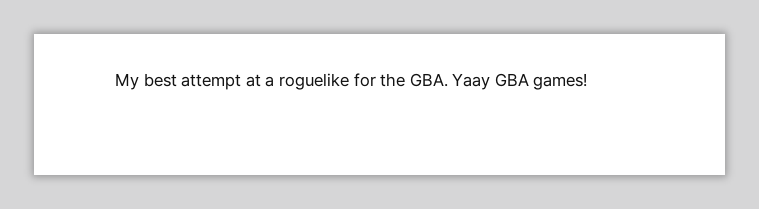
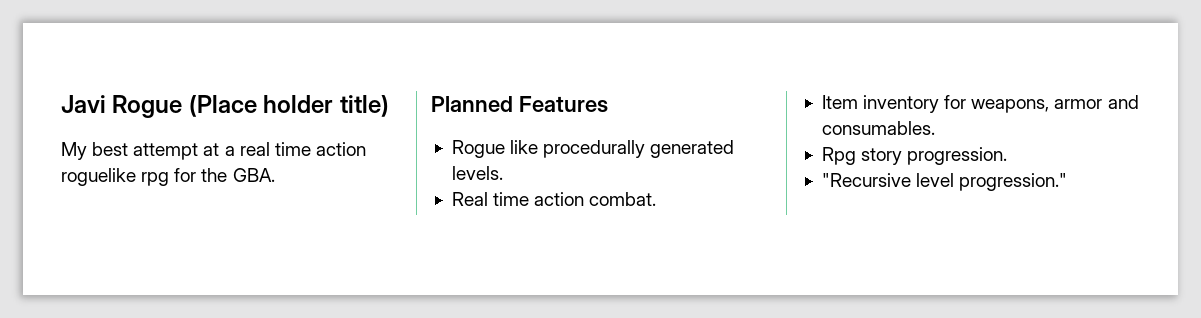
(115, 81) none -> [61,95,389,118] Javi Rogue (Place holder title) //
[278,73,588,90] roguelike for the GBA. Yaay GBA games! -> [239,142,366,156] [61,168,275,186] [431,96,608,113] [451,140,735,158] [451,166,503,180] [451,192,657,206] [821,95,1139,113] [821,121,935,135] [821,147,1008,165] [821,173,1068,191] real time action roguelike rpg for the GBA. // Planned Features // Rogue like procedurally generated levels. // Real time action combat. // Item inventory for weapons, armor and consumables. // Rpg story progression. // "Recursive level progression."

